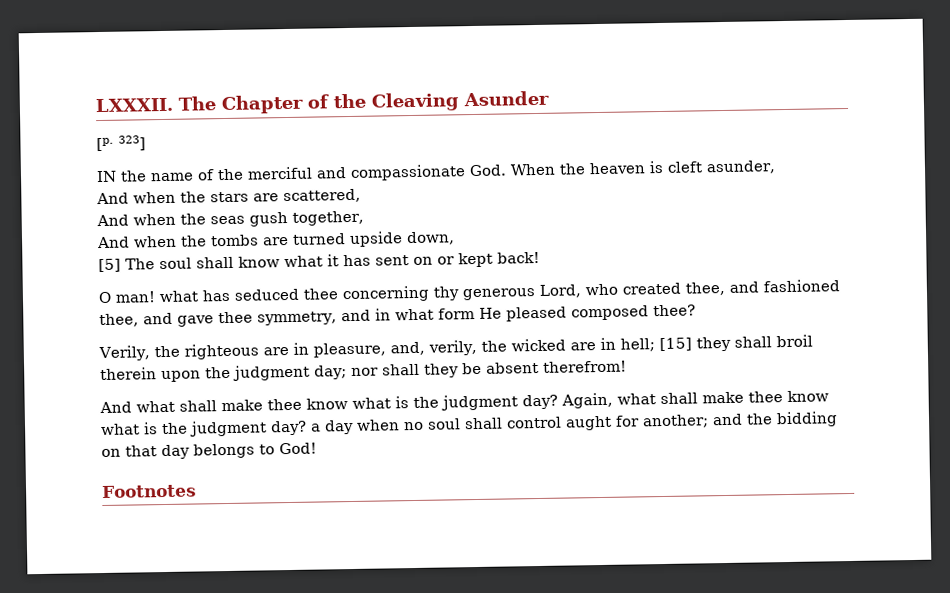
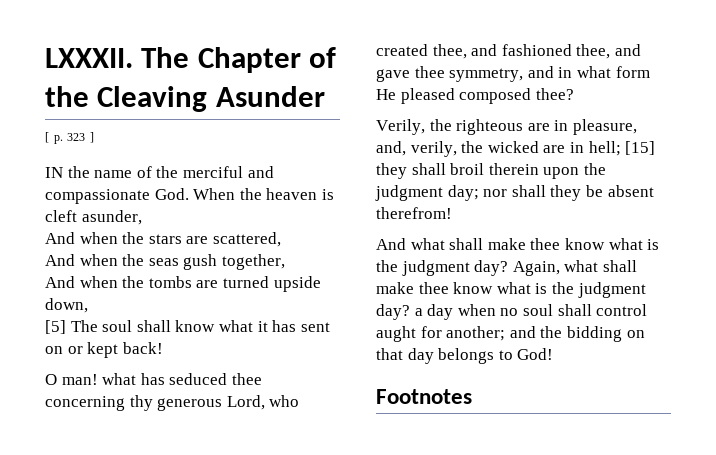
[96,135,146,152] [p. 323] -> [45,132,94,144] [ p. 323 ]

